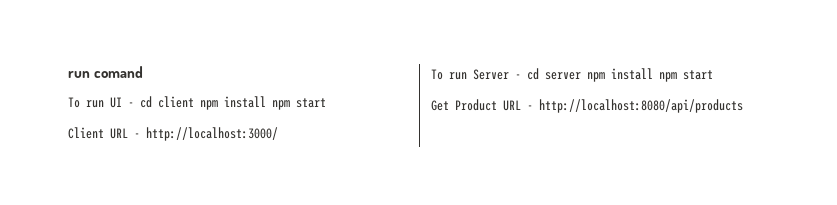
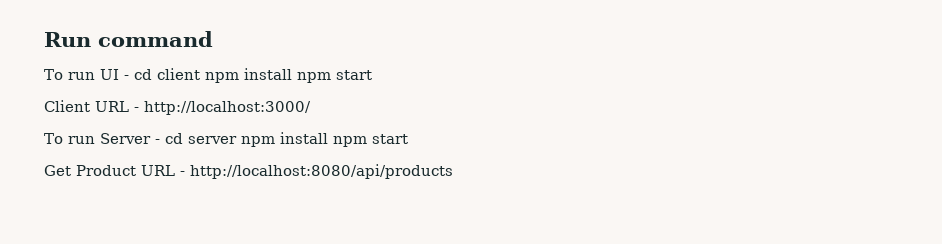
[68,66,144,78] run comand -> [44,31,213,47] Run command

